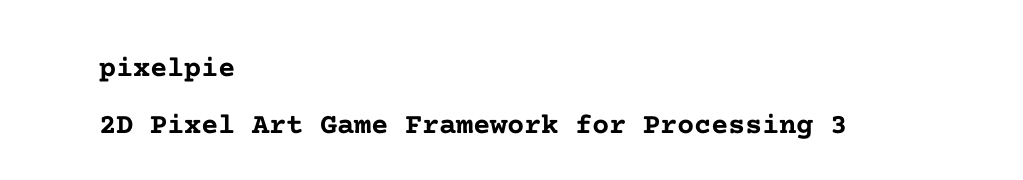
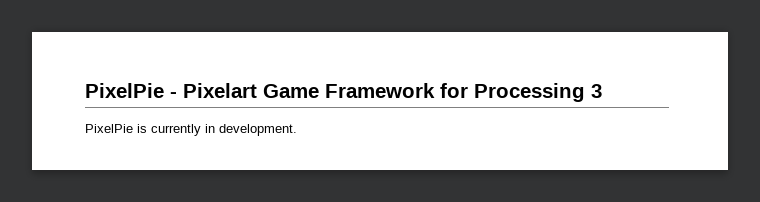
[99,56,235,82] [99,113,303,134] pixelpie // 2D Pixel Art -> [85,83,257,98] PixelPie - Pixelart
(847, 124) none -> [85,124,297,136] // PixelPie is currently in development.

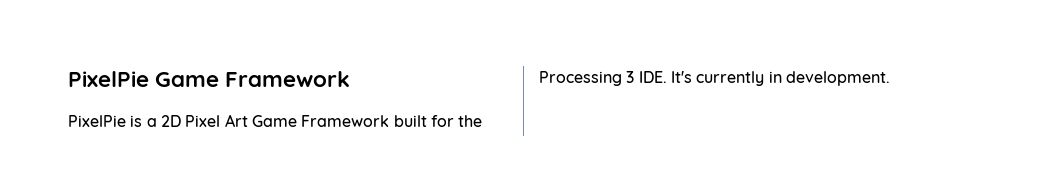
[85,83,602,102] PixelPie - Pixelart Game Framework for Processing 3 -> [68,71,351,87] PixelPie Game Framework
(147, 128) none -> [146,114,483,127] [539,71,692,86] a 2D Pixel Art Game Framework built for the Processing 3 IDE. It's

